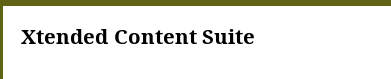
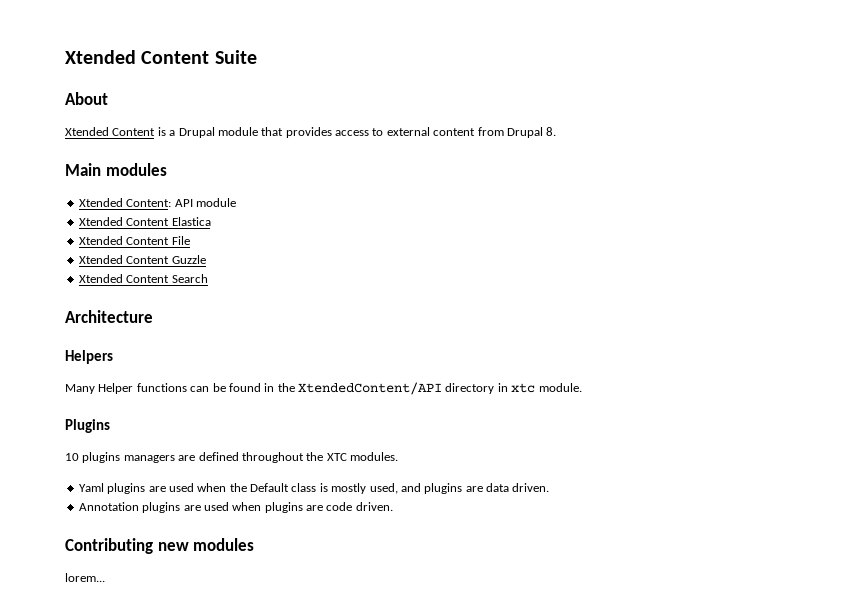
(256, 36) none -> [65,92,108,105] [65,127,557,138] [65,163,167,176] [78,198,236,207] [78,217,211,226] [78,236,190,245] [78,255,206,264] [78,274,208,283] [65,310,153,323] [65,350,113,364] [65,382,582,395] [65,419,110,433] [65,452,398,463] [78,483,550,494] [78,502,393,513] [65,538,255,554] [65,573,105,582] // About // Xtended Content is a Drupal module that provides access to external content from Drupal 8. // Main modules // Xtended Content: API module // Xtended Content Elastica // Xtended Content File // Xtended Content Guzzle // Xtended Content Search // Architecture // Helpers // Many Helper functions can be found in the XtendedContent/API directory in xtc module. // Plugins // 10 plugins managers are defined throughout the XTC modules. // Yaml plugins are used when the Default class is mostly used, and plugins are data driven. // Annotation plugins are used when plugins are code driven. // Contributing new modules // lorem...

